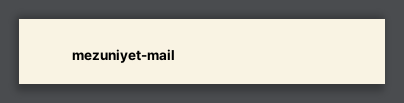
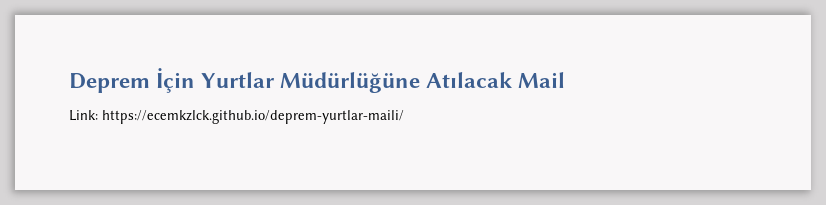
[72,49,175,63] mezuniyet-mail -> [69,68,566,93] [69,110,404,124] Deprem İçin Yurtlar Müdürlüğüne Atılacak Mail // Link: https://ecemkzlck.github.io/deprem-yurtlar-maili/

